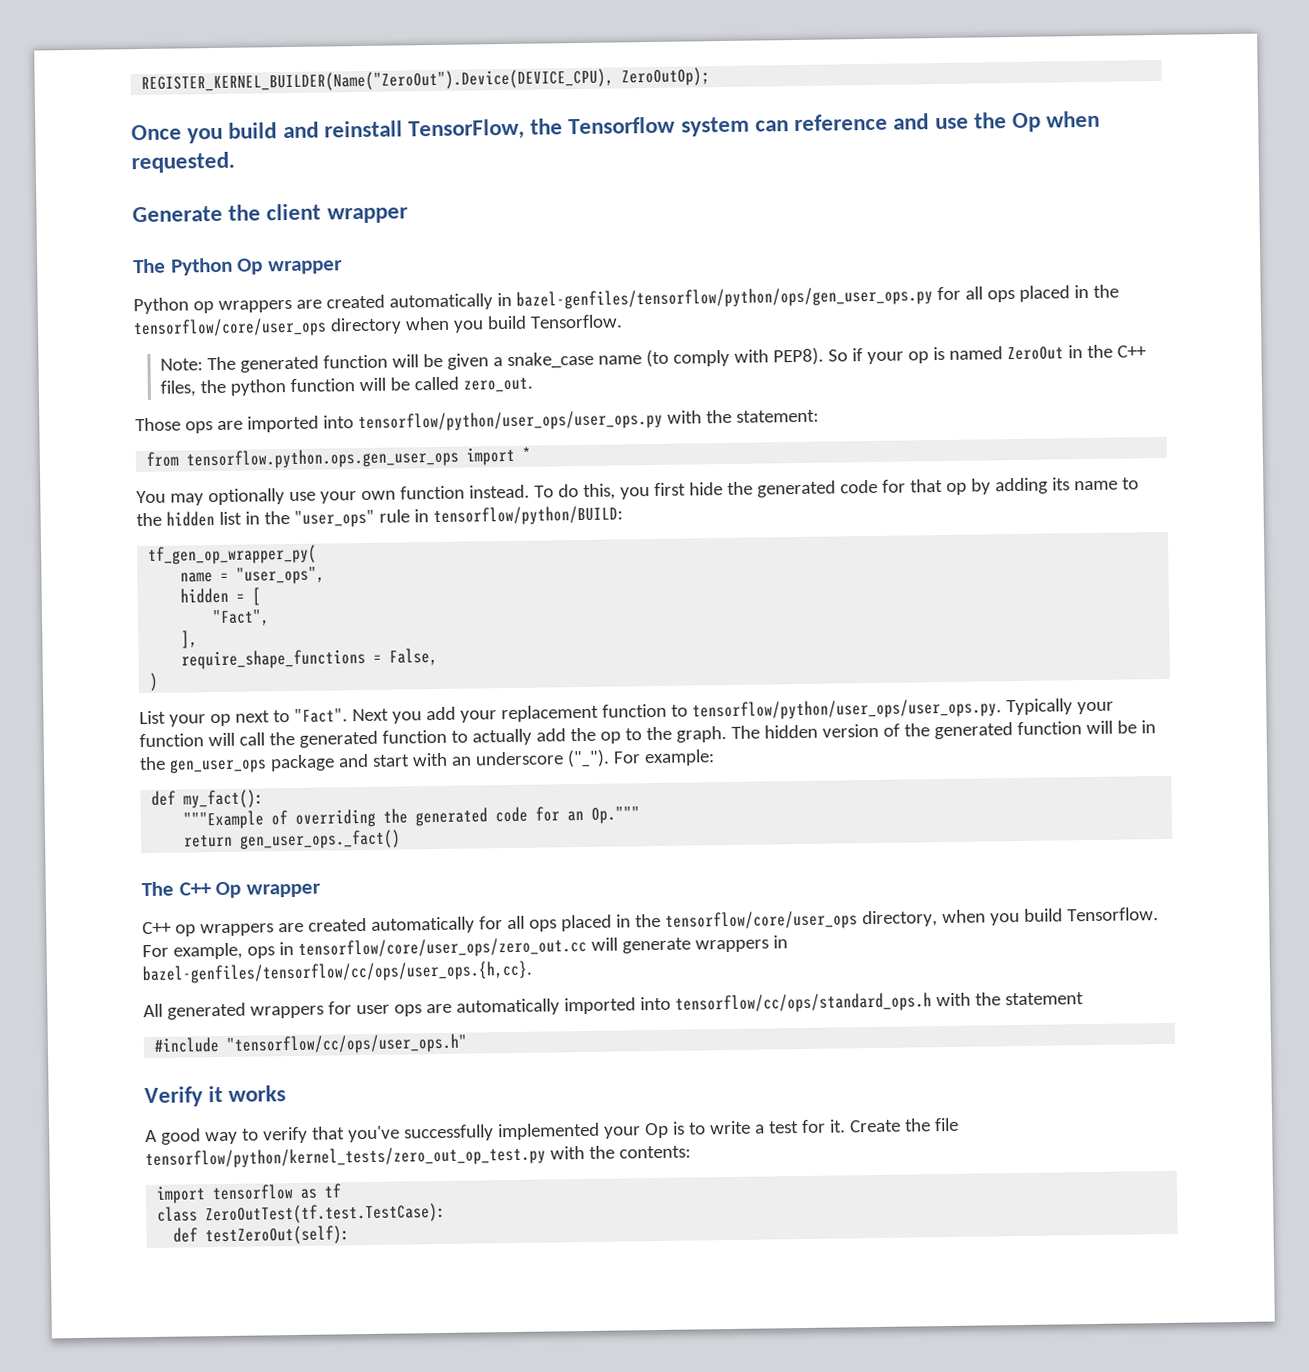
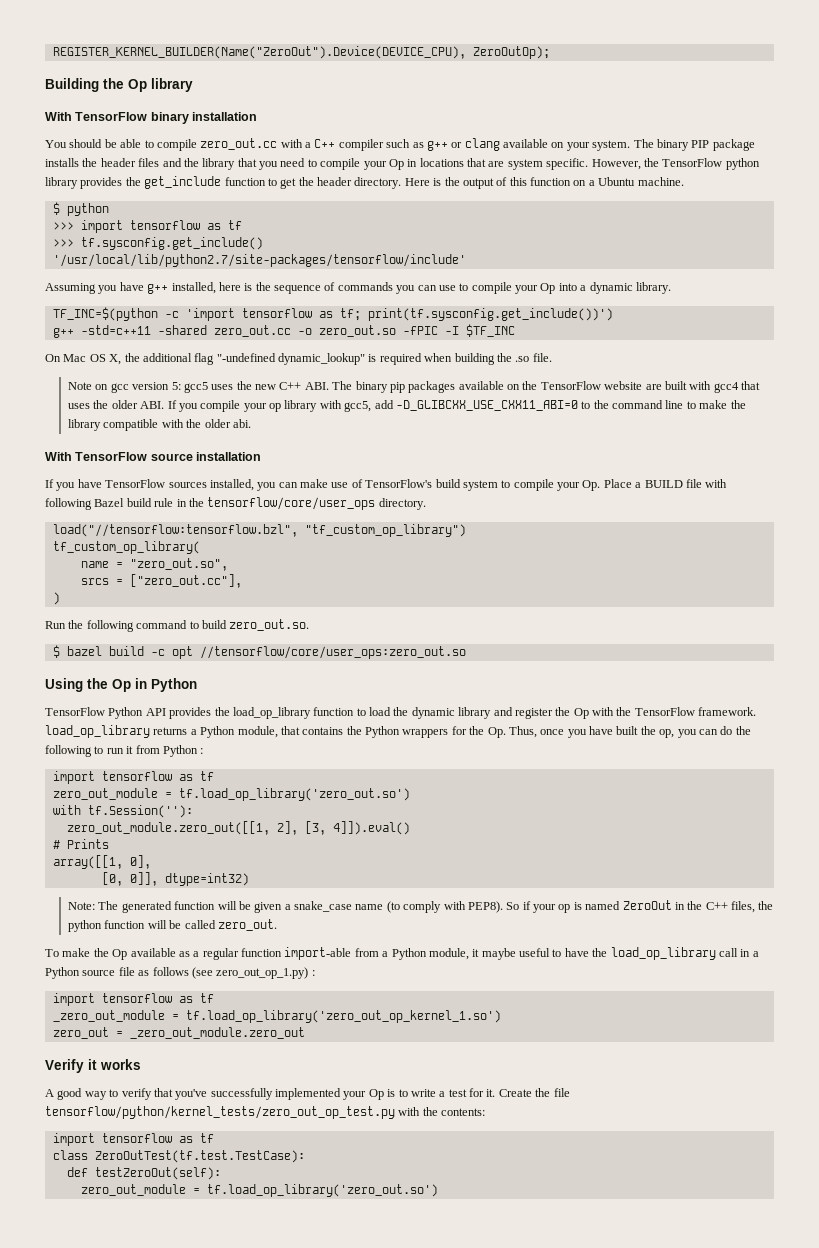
[131,110,1101,144] [131,151,235,174] [132,203,408,224] [133,257,343,276] [133,284,1119,315] [133,314,623,339] Once you build and reinstall TensorFlow, the Tensorflow system can reference and use the Op when requested. // Generate the client wrapper // The Python Op wrapper // Python op wrappers are created automatically in bazel-genfiles/tensorflow/python/ops/gen_user_ops.py for all ops placed in the tensorflow/core/user_ops directory when you build Tensorflow. -> [45,78,193,92] [45,112,258,124] [45,138,755,151] [45,158,760,170] [45,176,684,189] [52,202,109,216] [52,220,242,233] [52,237,263,250] [52,254,466,267] [45,282,671,294] [52,307,613,321] [52,324,515,338] [45,353,552,365] [67,381,760,393] [67,400,746,412] [67,419,251,431] [45,452,262,461] [45,479,728,491] [45,497,426,510] [52,524,466,537] [52,541,200,554] [80,558,228,571] [80,574,242,588] [52,592,60,605] [45,619,310,632] [52,645,466,659] [45,678,197,692] [45,707,757,719] [45,725,751,738] [45,745,204,757] [52,771,214,784] [52,788,410,801] [52,805,193,818] [66,821,410,835] [52,839,109,849] [52,855,151,869] [101,872,249,886] Building the Op library // With TensorFlow binary installation // You should be able to compile zero_out.cc with a C++ compiler such as g++ or clang available on your system. The binary PIP package installs the header files and the library that you need to compile your Op in locations that are system specific. However, the TensorFlow python library provides the get_include function to get the header directory. Here is the output of this function on a Ubuntu machine. // $ python // >>> import tensorflow as tf // >>> tf.sysconfig.get_include() // '/usr/local/lib/python2.7/site-packages/tensorflow/include' // Assuming you have g++ installed, here is the sequence of commands you can use to compile your Op into a dynamic library. // TF_INC=$(python -c 'import tensorflow as tf; print(tf.sysconfig.get_include())') // g++ -std=c++11 -shared zero_out.cc -o zero_out.so -fPIC -I $TF_INC // On Mac OS X, the additional flag "-undefined dynamic_lookup" is required when building the .so file. // Note on gcc version 5: gcc5 uses the new C++ ABI. The binary pip packages available on the TensorFlow website are built with gcc4 that uses the older ABI. If you compile your op library with gcc5, add -D_GLIBCXX_USE_CXX11_ABI=0 to the command line to make the library compatible with the older abi. // With TensorFlow source installation // If you have TensorFlow sources installed, you can make use of TensorFlow's build system to compile your Op. Place a BUILD file with following Bazel build rule in the tensorflow/core/user_ops directory. // load("//tensorflow:tensorflow.bzl", "tf_custom_op_library") // tf_custom_op_library( // name = "zero_out.so", // srcs = ["zero_out.cc"], // ) // Run the following command to build zero_out.so. // $ bazel build -c opt //tensorflow/core/user_ops:zero_out.so // Using the Op in Python // TensorFlow Python API provides the load_op_library function to load the dynamic library and register the Op with the TensorFlow framework. load_op_library returns a Python module, that contains the Python wrappers for the Op. Thus, once you have built the op, you can do the following to run it from Python : // import tensorflow as tf // zero_out_module = tf.load_op_library('zero_out.so') // with tf.Session(''): // zero_out_module.zero_out([[1, 2], [3, 4]]).eval() // # Prints // array([[1, 0], // [0, 0]], dtype=int32)
[135,409,819,434] [146,446,532,470] [136,477,1139,506] [136,505,623,528] [148,544,318,565] [180,566,326,585] [180,587,262,606] [212,609,271,627] [181,630,199,649] [181,647,439,670] [149,672,160,691] [139,698,1114,727] [139,720,1156,748] [139,749,715,774] [151,789,265,809] [183,806,641,830] [184,829,402,850] [141,881,321,899] [142,907,1159,937] [142,935,788,960] [142,960,533,985] [143,992,1084,1020] [154,1033,469,1055] Those ops are imported into tensorflow/python/user_ops/user_ops.py with the statement: // from tensorflow.python.ops.gen_user_ops import * // You may optionally use your own function instead. To do this, you first hide the generated code for that op by adding its name to the hidden list in the "user_ops" rule in tensorflow/python/BUILD: // tf_gen_op_wrapper_py( // name = "user_ops", // hidden = [ // "Fact", // ], // require_shape_functions = False, // ) // List your op next to "Fact". Next you add your replacement function to tensorflow/python/user_ops/user_ops.py. Typically your function will call the generated function to actually add the op to the graph. The hidden version of the generated function will be in the gen_user_ops package and start with an underscore ("_"). For example: // def my_fact(): // """Example of overriding the generated code for an Op.""" // return gen_user_ops._fact() // The C++ Op wrapper // C++ op wrappers are created automatically for all ops placed in the tensorflow/core/user_ops directory, when you build Tensorflow. For example, ops in tensorflow/core/user_ops/zero_out.cc will generate wrappers in bazel-genfiles/tensorflow/cc/ops/user_ops.{h,cc}. // All generated wrappers for user ops are automatically imported into tensorflow/cc/ops/standard_ops.h with the statement // #include "tensorflow/cc/ops/user_ops.h" -> [45,947,759,960] [45,967,315,979] [52,993,214,1006] [52,1010,501,1023] [52,1027,305,1039] To make the Op available as a regular function import-able from a Python module, it maybe useful to have the load_op_library call in a Python source file as follows (see zero_out_op_1.py) : // import tensorflow as tf // _zero_out_module = tf.load_op_library('zero_out_op_kernel_1.so') // zero_out = _zero_out_module.zero_out
(351, 1235) none -> [80,1184,438,1197] // zero_out_module = tf.load_op_library('zero_out.so')

